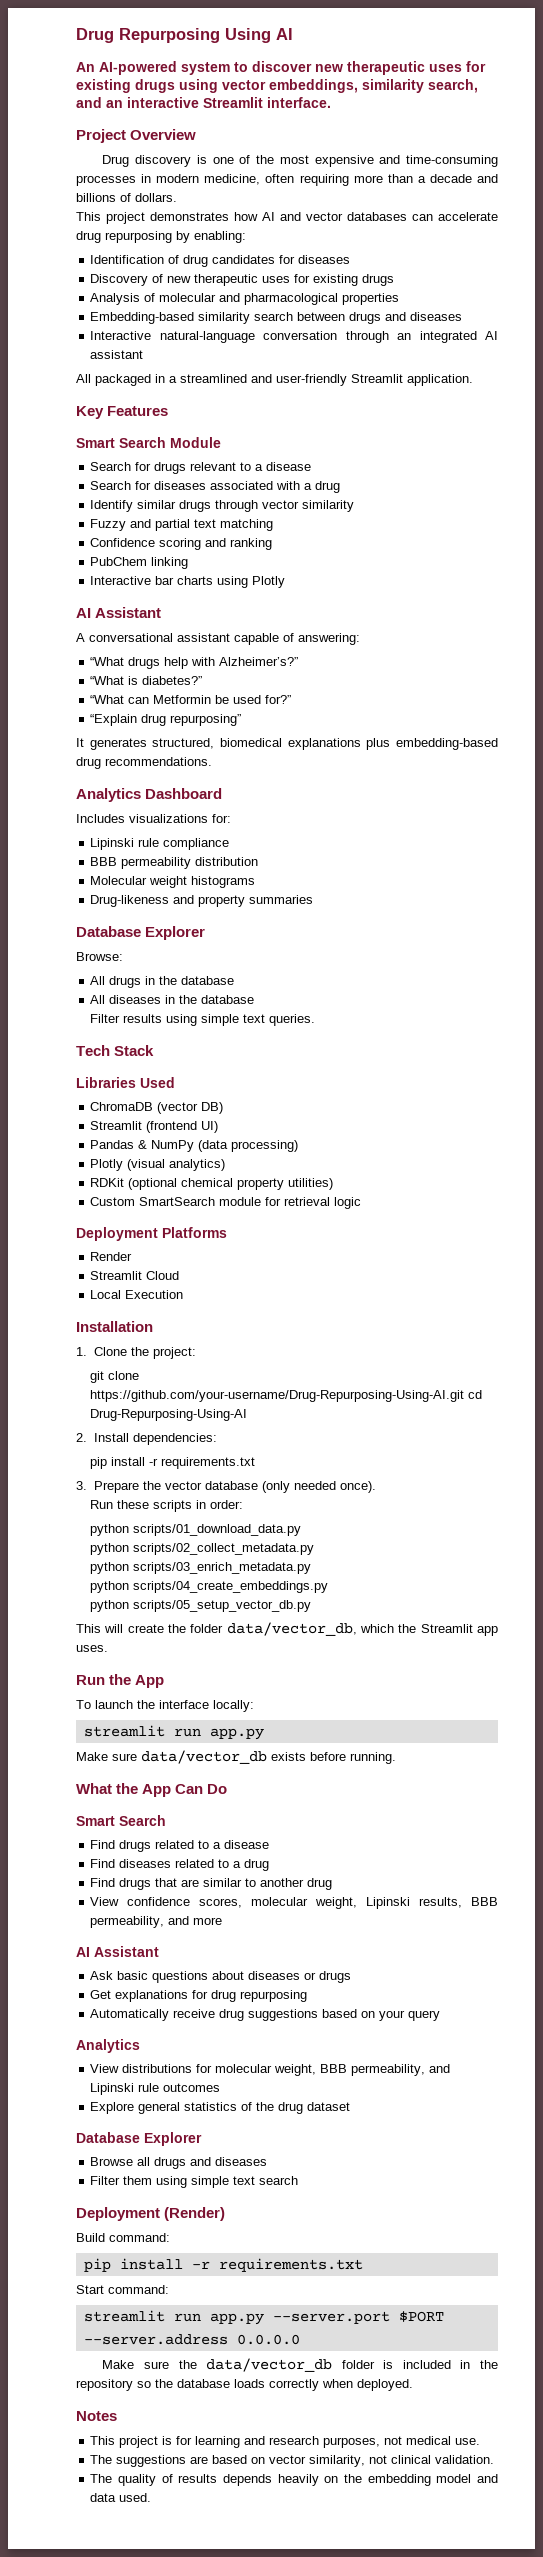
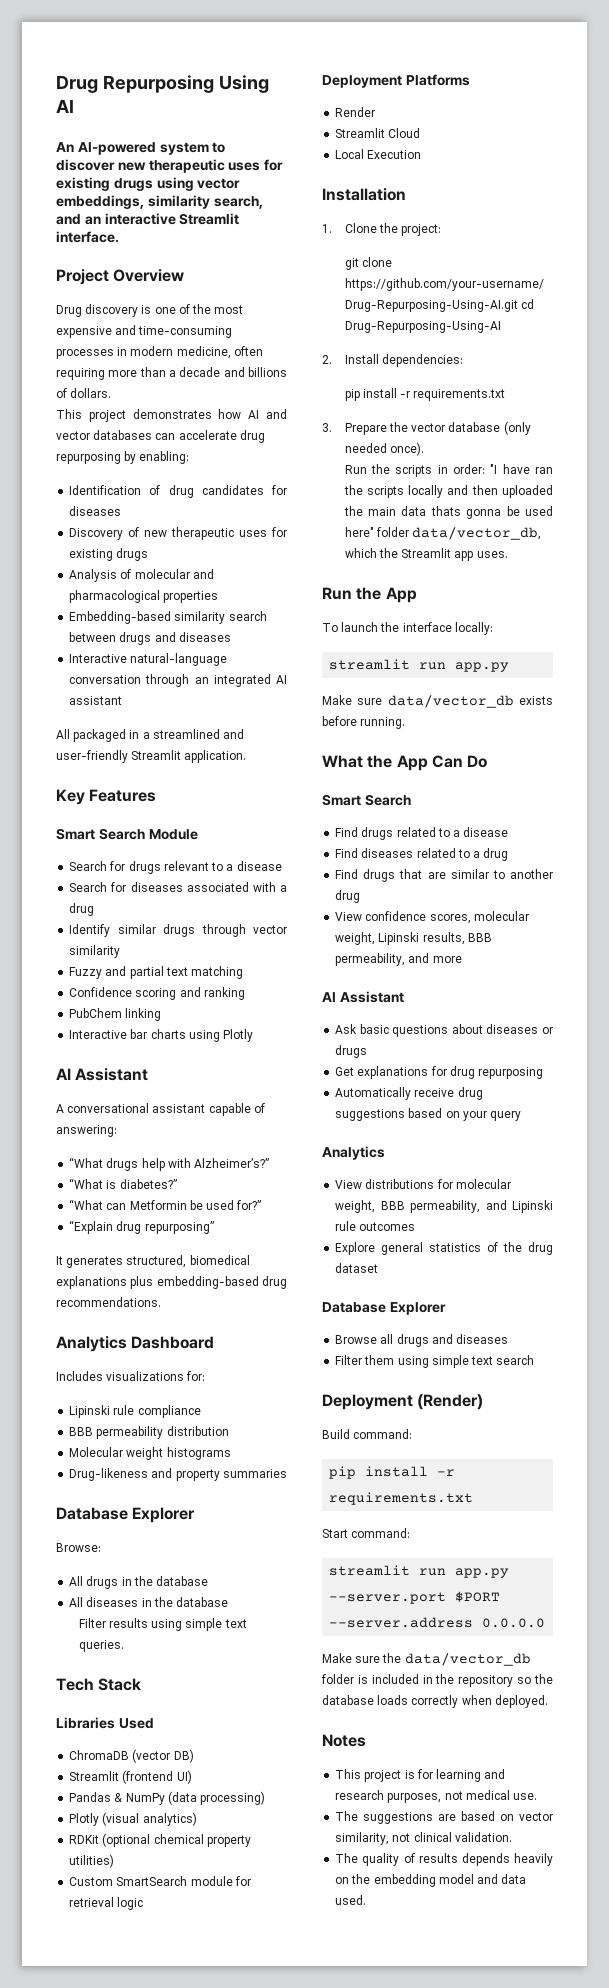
[117,1500,150,1509] these -> [370,464,390,474] the
[90,1524,302,1536] [90,1543,315,1555] [90,1562,312,1574] [90,1581,329,1593] [90,1600,312,1612] [76,1624,186,1633] // python scripts/01_download_data.py // python scripts/02_collect_metadata.py // python scripts/03_enrich_metadata.py // python scripts/04_create_embeddings.py // python scripts/05_setup_vector_db.py // This will create the -> [490,464,553,474] [343,485,553,498] [343,506,553,519] [344,527,374,537] "I have ran the scripts locally and then uploaded the main data thats gonna be used here"

